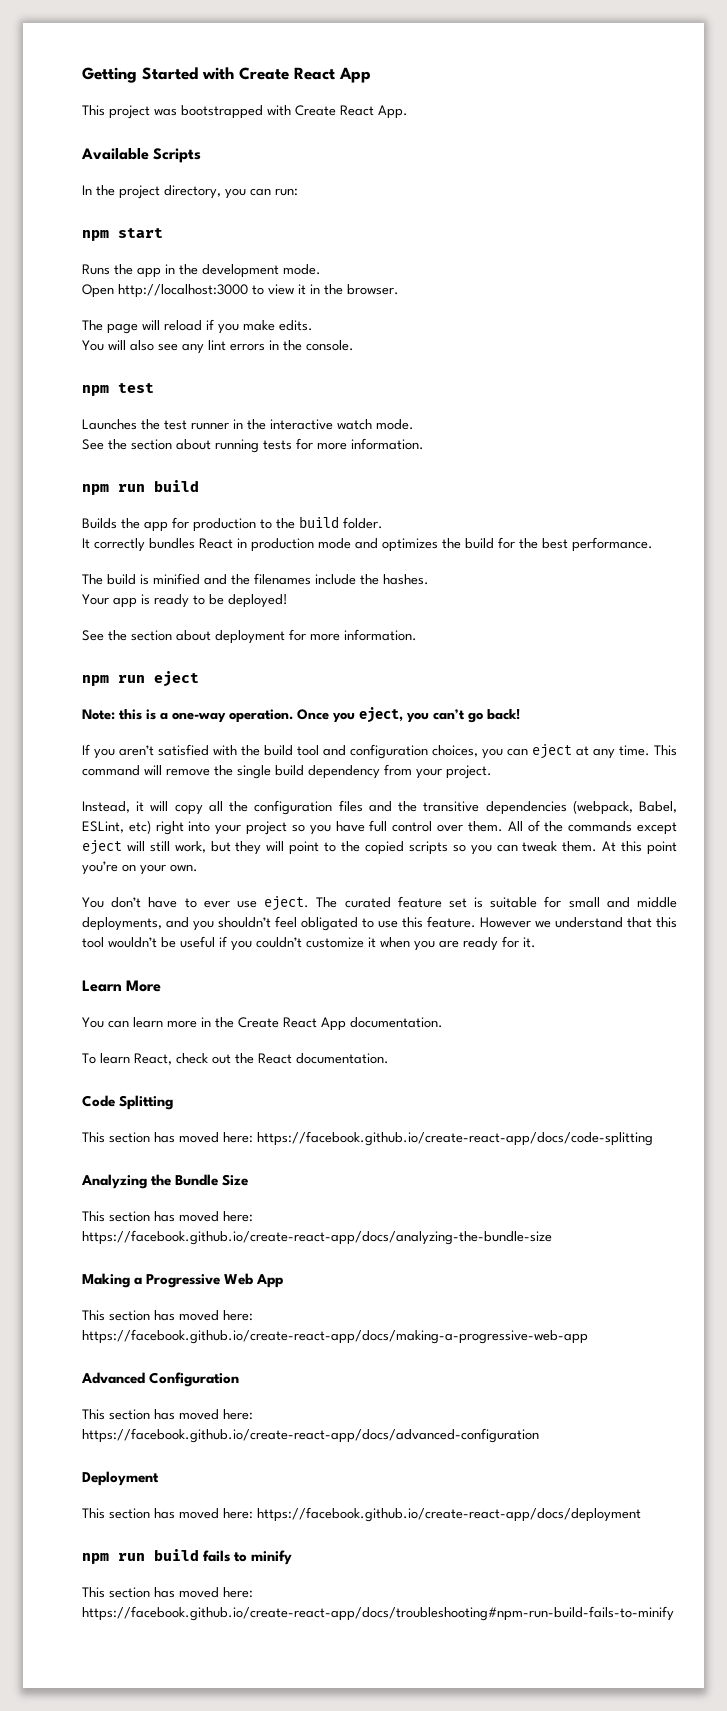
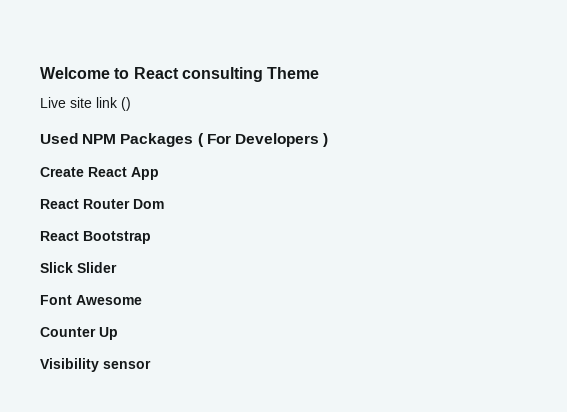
[82,67,371,83] [82,105,408,119] [81,148,202,163] [82,185,298,199] [82,228,163,241] [82,264,321,278] [82,284,399,298] [82,319,313,334] [82,340,354,354] [82,383,154,396] [82,419,414,430] [82,438,424,453] [82,480,199,495] [82,516,383,532] [82,537,653,552] [82,573,429,585] [82,594,288,608] [82,629,417,644] [82,671,199,687] [82,707,520,723] [82,744,677,759] [82,764,492,779] [82,800,677,815] [82,820,677,835] [82,840,678,855] [82,861,198,875] [82,896,677,911] [82,916,677,931] [82,936,536,951] [82,980,162,992] [82,1017,443,1031] [82,1053,389,1065] [82,1095,174,1110] [82,1131,653,1146] [81,1174,249,1189] [82,1211,253,1222] [82,1230,552,1245] [82,1273,284,1288] [82,1310,253,1321] [82,1329,588,1344] [81,1372,240,1387] [82,1409,253,1420] [82,1428,539,1443] [82,1471,159,1486] [82,1507,641,1522] [82,1549,293,1565] [82,1587,253,1598] [82,1606,674,1621] Getting Started with Create React App // This project was bootstrapped with Create React App. // Available Scripts // In the project directory, you can run: // npm start // Runs the app in the development mode. // Open http://localhost:3000 to view it in the browser. // The page will reload if you make edits. // You will also see any lint errors in the console. // npm test // Launches the test runner in the interactive watch mode. // See the section about running tests for more information. // npm run build // Builds the app for production to the build folder. // It correctly bundles React in production mode and optimizes the build for the best performance. // The build is minified and the filenames include the hashes. // Your app is ready to be deployed! // See the section about deployment for more information. // npm run eject // Note: this is a one-way operation. Once you eject, you can’t go back! // If you aren’t satisfied with the build tool and configuration choices, you can eject at any time. This command will remove the single build dependency from your project. // Instead, it will copy all the configuration files and the transitive dependencies (webpack, Babel, ESLint, etc) right into your project so you have full control over them. All of the commands except eject will still work, but they will point to the copied scripts so you can tweak them. At this point you’re on your own. // You don’t have to ever use eject. The curated feature set is suitable for small and middle deployments, and you shouldn’t feel obligated to use this feature. However we understand that this tool wouldn’t be useful if you couldn’t customize it when you are ready for it. // Learn More // You can learn more in the Create React App documentation. // To learn React, check out the React documentation. // Code Splitting // This section has moved here: https://facebook.github.io/create-react-app/docs/code-splitting // Analyzing the Bundle Size // This section has moved here: https://facebook.github.io/create-react-app/docs/analyzing-the-bundle-size // Making a Progressive Web App // This section has moved here: https://facebook.github.io/create-react-app/docs/making-a-progressive-web-app // Advanced Configuration // This section has moved here: https://facebook.github.io/create-react-app/docs/advanced-configuration // Deployment // This section has moved here: https://facebook.github.io/create-react-app/docs/deployment // npm run build fails to minify // This section has moved here: https://facebook.github.io/create-react-app/docs/troubleshooting#npm-run-build-fails-to-minify -> [40,67,320,82] [40,97,131,111] [40,133,329,147] [40,167,159,180] [40,199,164,209] [40,231,151,244] [40,262,117,273] [40,295,142,305] [40,327,118,340] [40,358,151,372] Welcome to React consulting Theme // Live site link () // Used NPM Packages ( For Developers ) // Create React App // React Router Dom // React Bootstrap // Slick Slider // Font Awesome // Counter Up // Visibility sensor

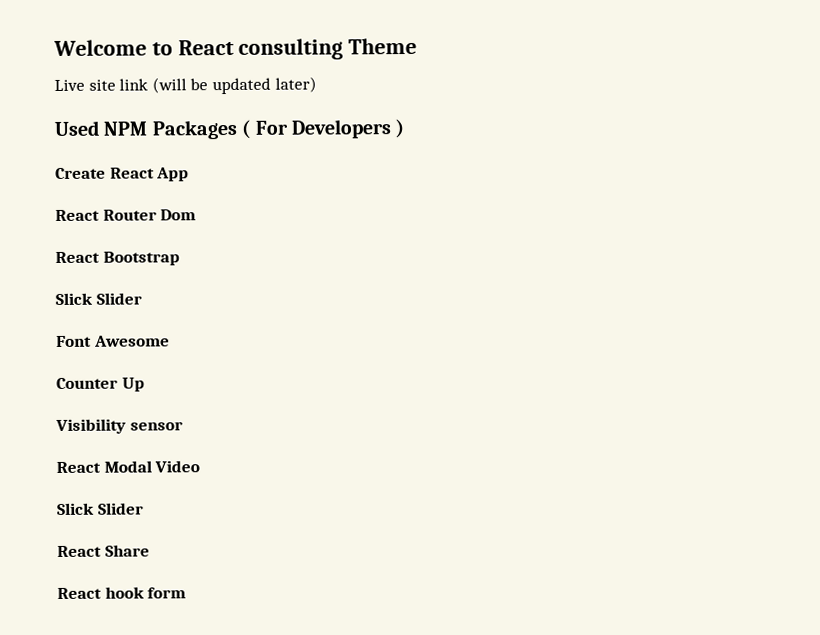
[121,97,131,111] () -> [151,76,317,95] (will be updated later)
(151, 364) none -> [56,460,201,473] [57,502,144,515] [57,544,150,557] [57,586,187,599] // React Modal Video // Slick Slider // React Share // React hook form

